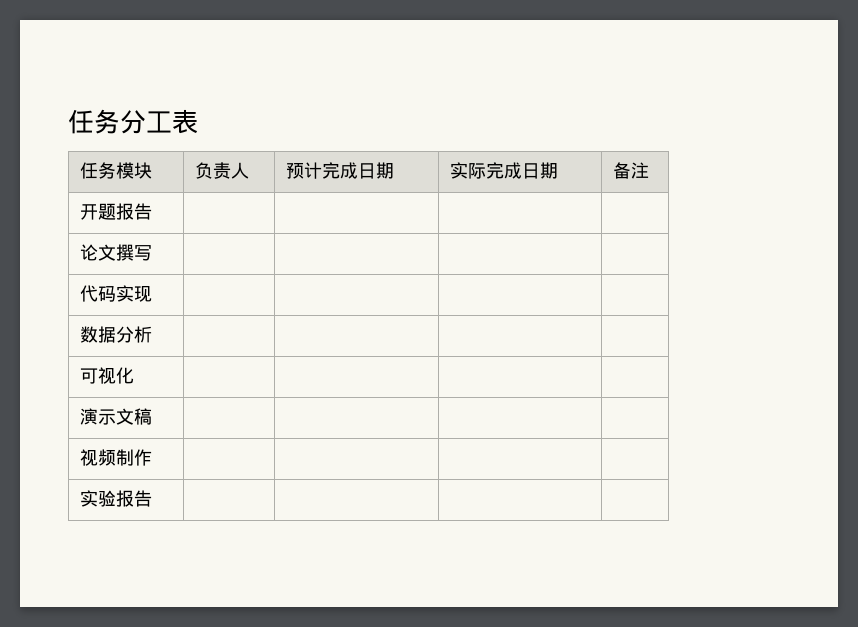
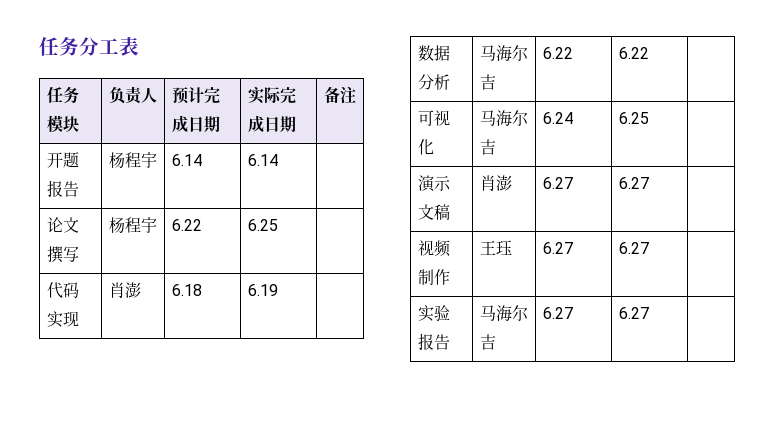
(152, 211) | | -> [108,152,157,169] [171,154,202,166] [247,154,278,166] 杨程宇 | 6.14 | 6.14
(152, 253) | | -> [108,217,157,234] [171,219,202,231] [247,219,278,231] 杨程宇 | 6.22 | 6.25
(152, 294) | | -> [108,282,141,298] [171,284,202,296] [247,284,278,296] 肖澎 | 6.18 | 6.19
[79,367,134,384] | | | // 可视化 | | | -> [479,45,528,62] [479,74,496,90] [542,47,573,59] [618,47,649,59] [417,110,450,126] [417,139,434,155] [479,110,528,127] [479,139,496,155] [542,112,573,124] [618,112,649,124] 马海尔吉 | 6.22 | 6.22 | // 可视化 | 马海尔吉 | 6.24 | 6.25
(152, 416) | | -> [479,175,512,191] [542,177,573,189] [618,177,649,189] 肖澎 | 6.27 | 6.27
(152, 457) | | -> [479,240,512,255] [542,242,573,254] [618,242,649,254] 王珏 | 6.27 | 6.27
(152, 498) | | -> [479,305,528,322] [479,334,496,350] [542,307,573,319] [618,307,649,319] 马海尔吉 | 6.27 | 6.27

